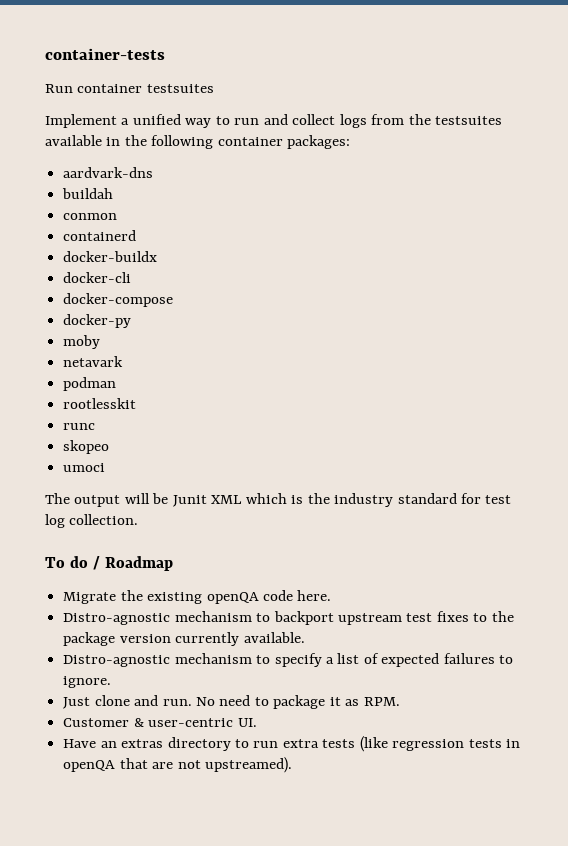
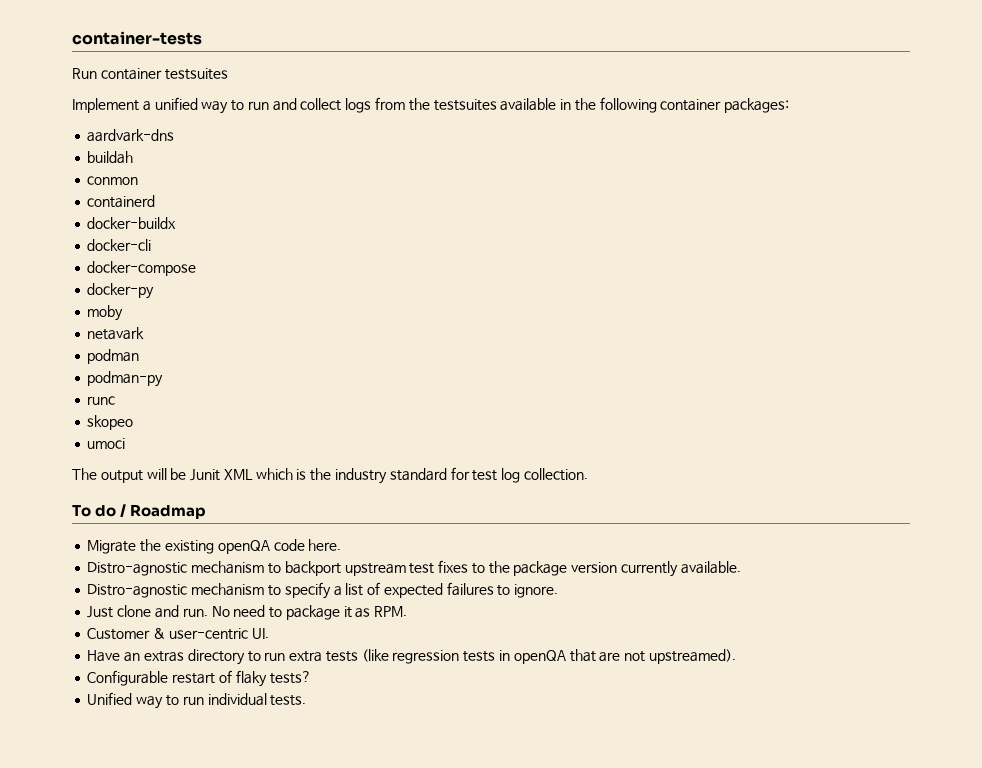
[63,398,137,409] rootlesskit -> [87,371,164,387] podman-py
(292, 765) none -> [87,670,311,687] [87,692,307,709] // Configurable restart of flaky tests? // Unified way to run individual tests.

